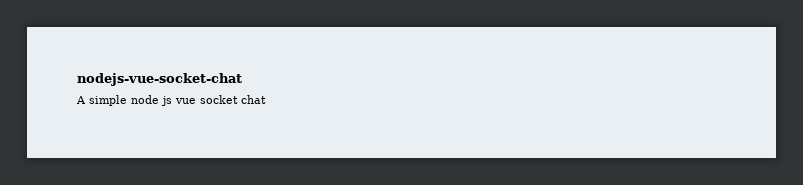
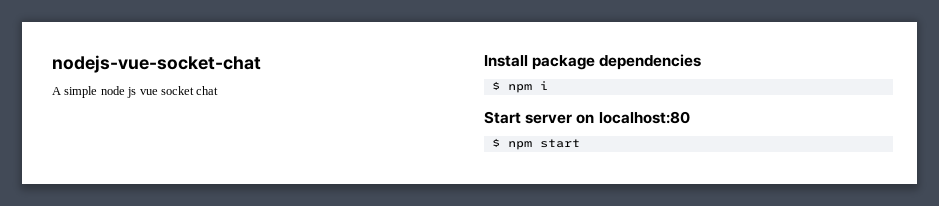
(266, 99) none -> [484,54,702,70] [491,81,548,93] [484,111,690,124] [491,138,580,150] // Install package dependencies // $ npm i // Start server on localhost:80 // $ npm start

